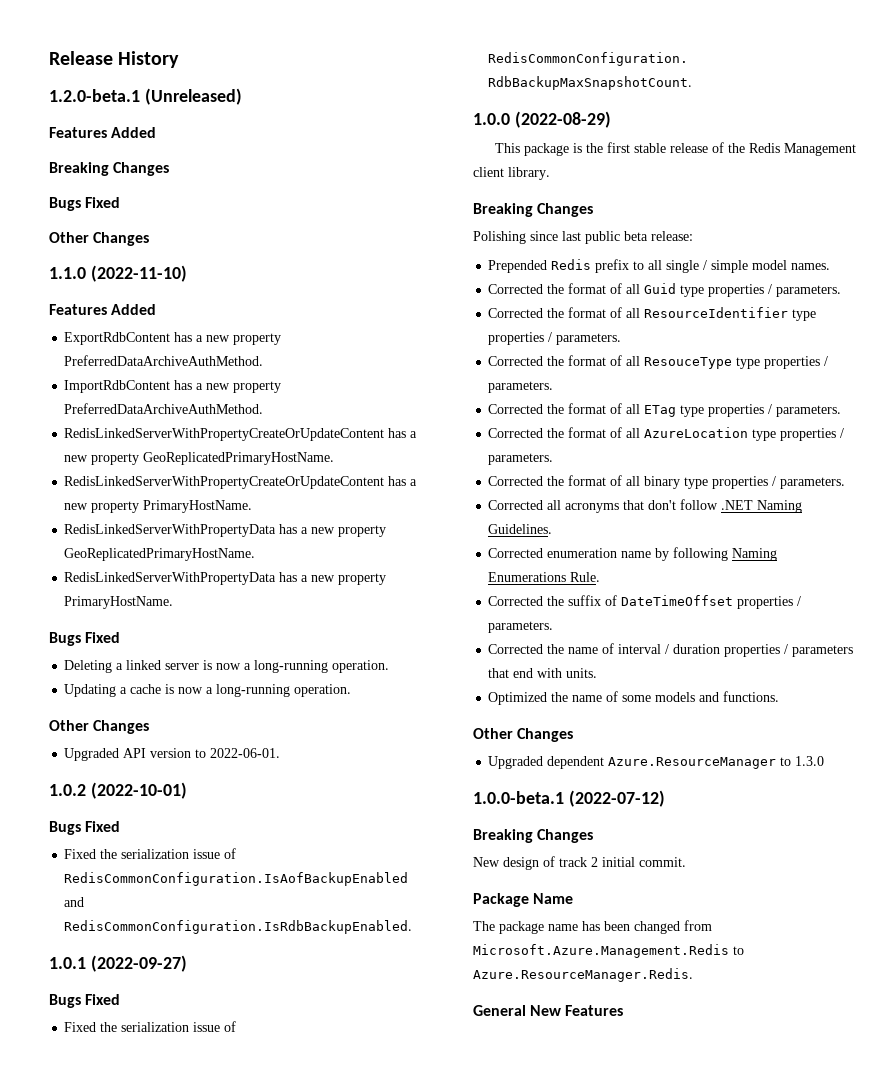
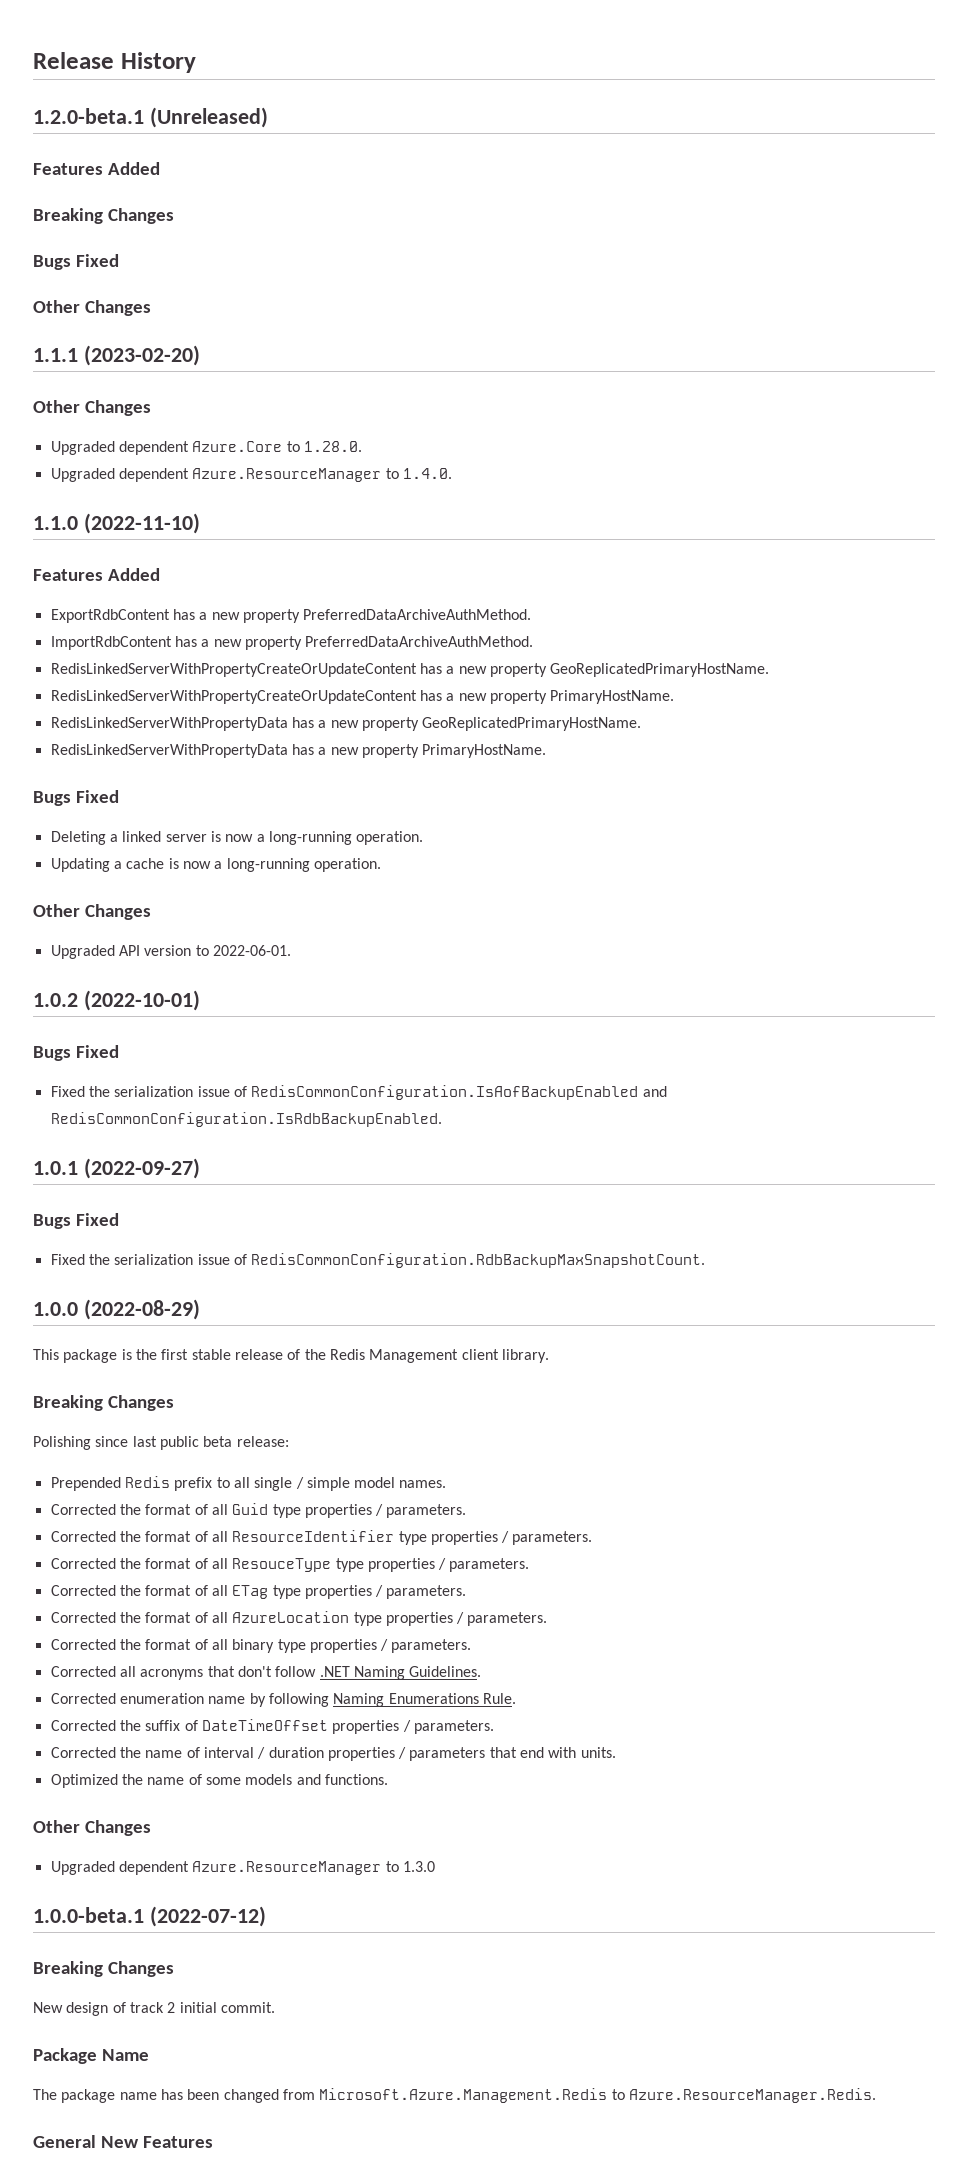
(150, 239) none -> [33,345,200,366] [33,400,151,416] [50,441,362,455] [50,468,452,482] // 1.1.1 (2023-02-20) // Other Changes // Upgraded dependent Azure.Core to 1.28.0. // Upgraded dependent Azure.ResourceManager to 1.4.0.

